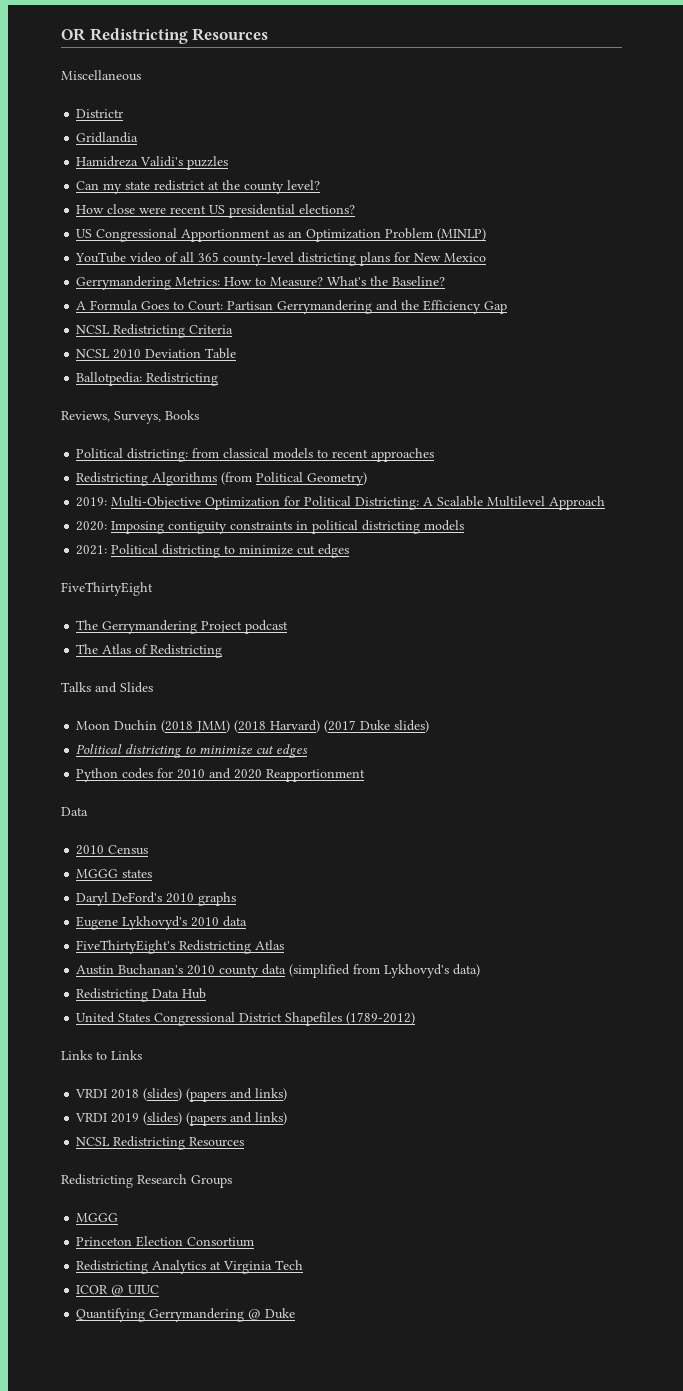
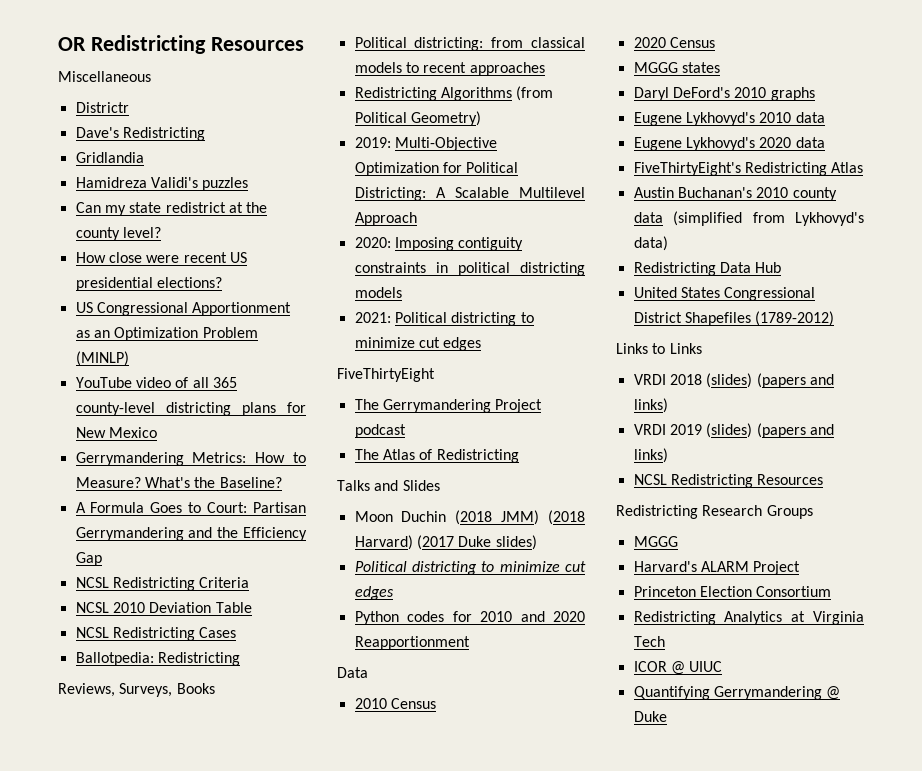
(124, 113) none -> [75,127,205,141] // Dave's Redistricting
(237, 353) none -> [75,627,237,641] // NCSL Redistricting Cases
(149, 850) none -> [633,37,715,48] // 2020 Census
(248, 921) none -> [633,137,825,151] // Eugene Lykhovyd's 2020 data
(119, 1217) none -> [633,561,801,575] // Harvard's ALARM Project

